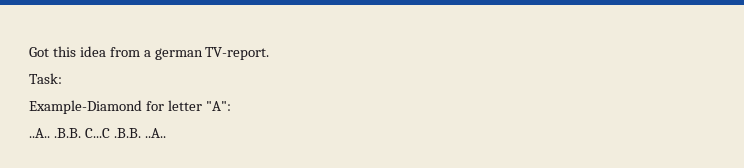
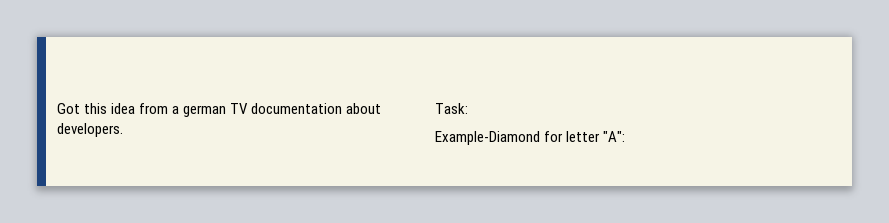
[205,47,270,60] TV-report. -> [230,103,382,114] [57,123,123,137] TV documentation about developers.
[29,128,166,138] // ..A.. .B.B. C...C .B.B. ..A.. -> (626, 136) none

